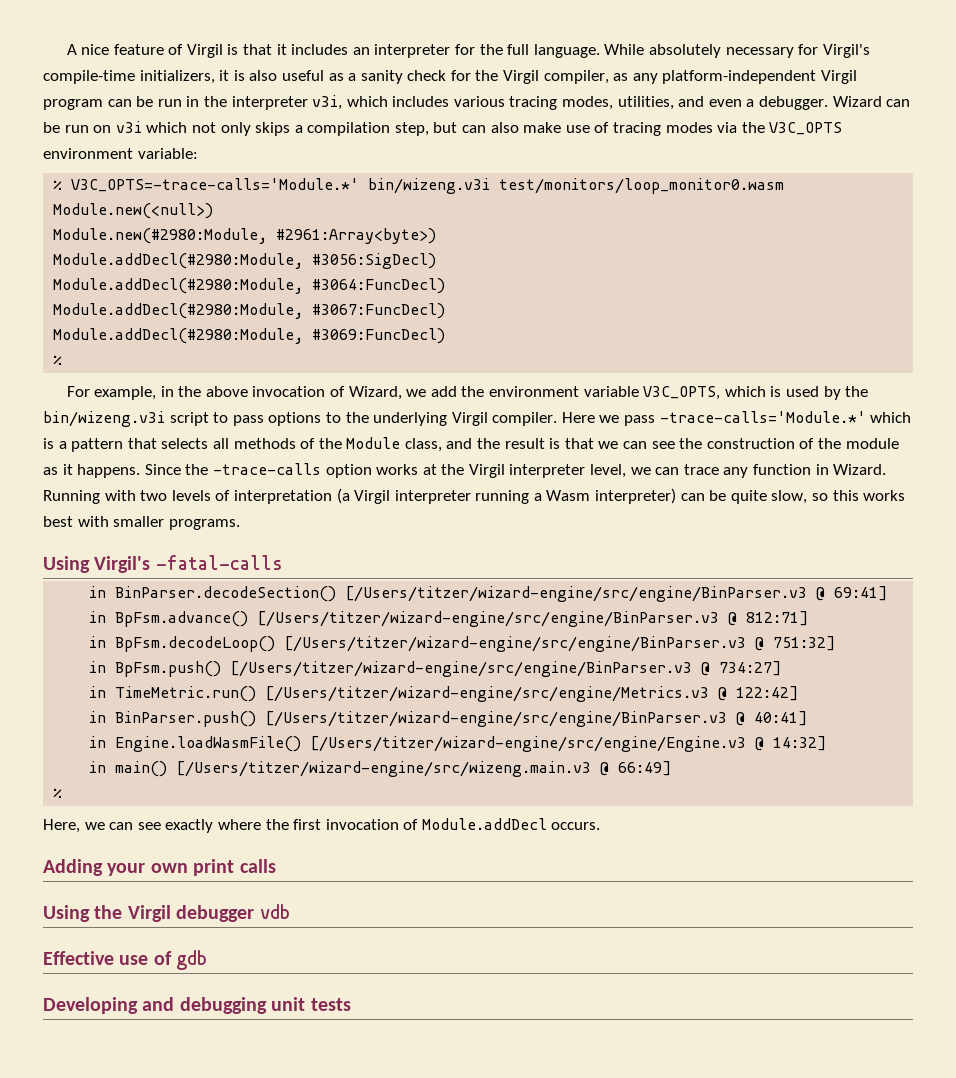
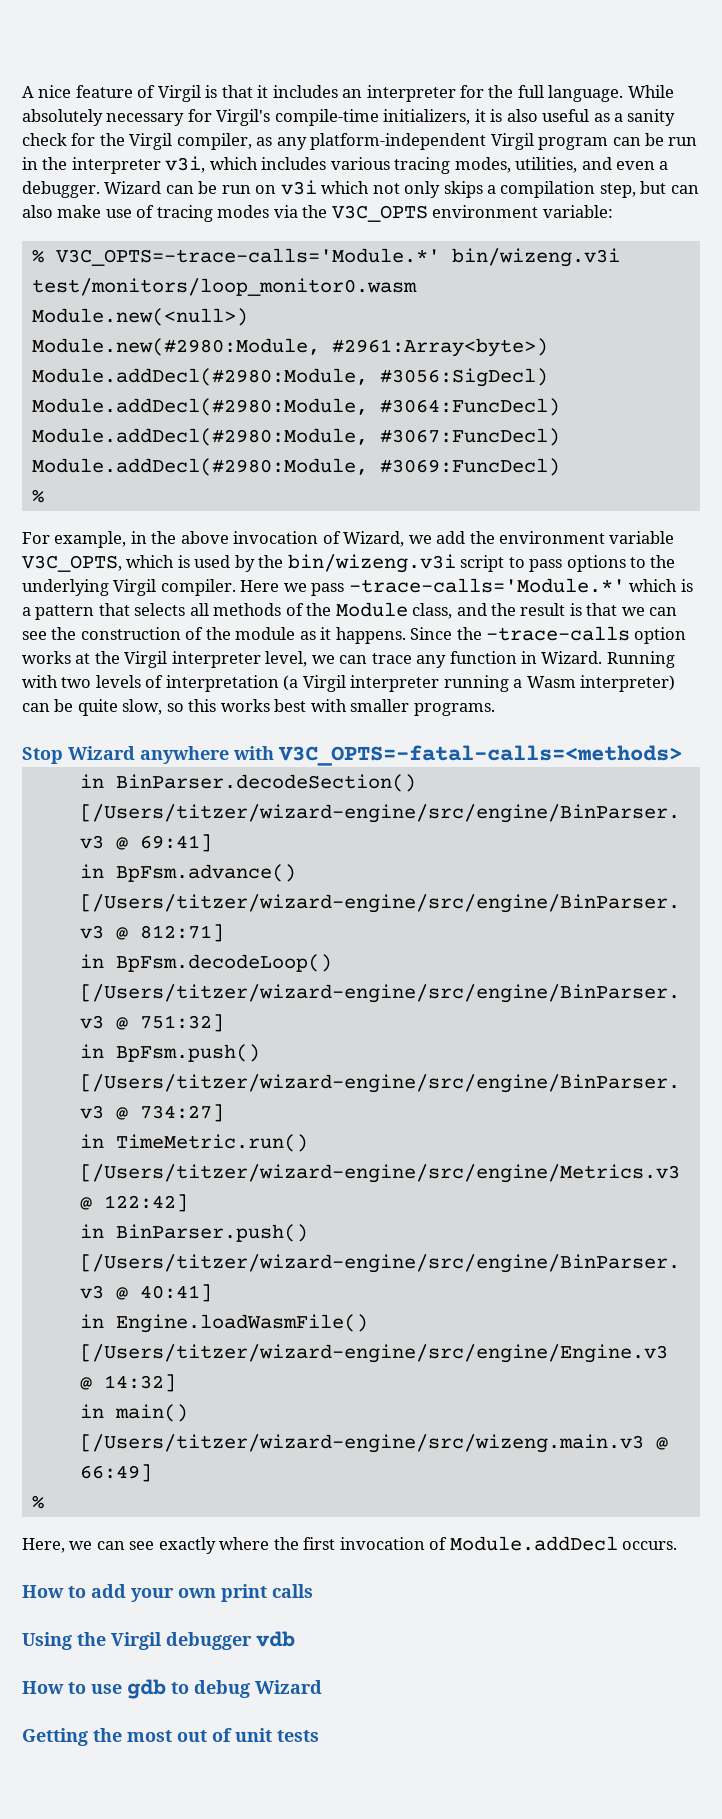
[43,555,283,573] Using Virgil's -fatal-calls -> [22,745,682,766] Stop Wizard anywhere with V3C_OPTS=-fatal-calls=<methods>
[43,859,103,876] Adding -> [22,1584,126,1598] How to add
[43,950,208,970] [43,997,267,1014] Effective use of gdb // Developing and debugging -> [22,1679,322,1699] [22,1728,232,1746] How to use gdb to debug Wizard // Getting the most out of

